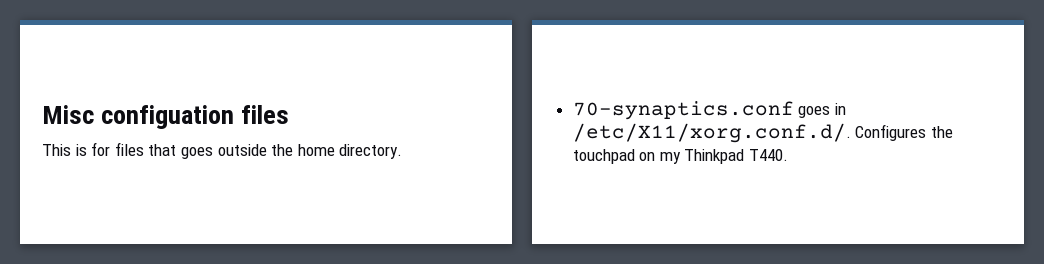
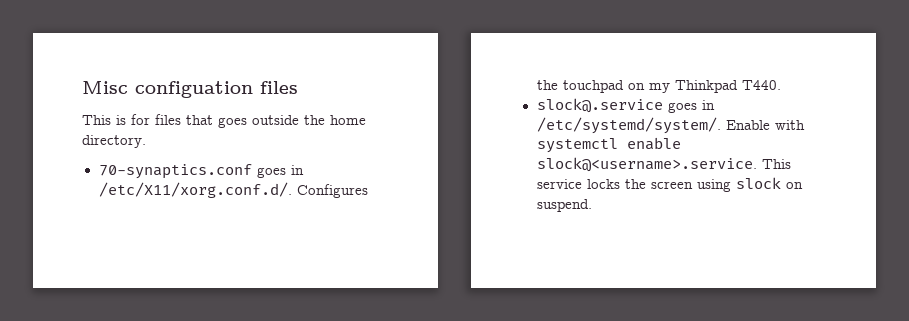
(789, 155) none -> [536,98,715,113] [536,117,805,134] [536,137,681,153] [536,157,791,172] [536,177,803,192] [536,199,592,212] // slock@.service goes in /etc/systemd/system/. Enable with systemctl enable slock@<username>.service. This service locks the screen using slock on suspend.

